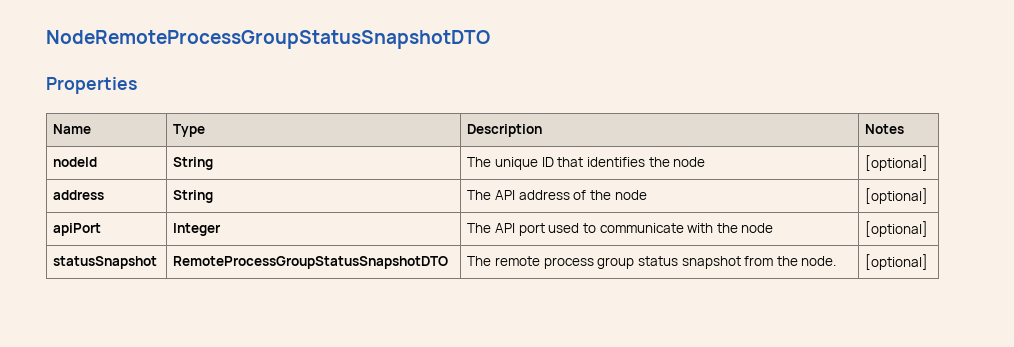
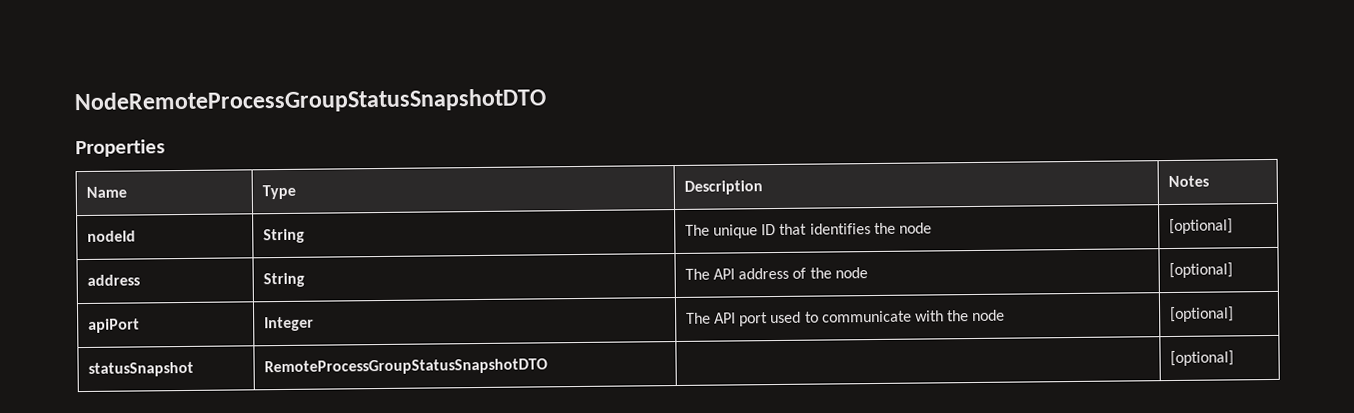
[467,256,837,269] The remote process group status snapshot from the node. -> (548, 367) none

